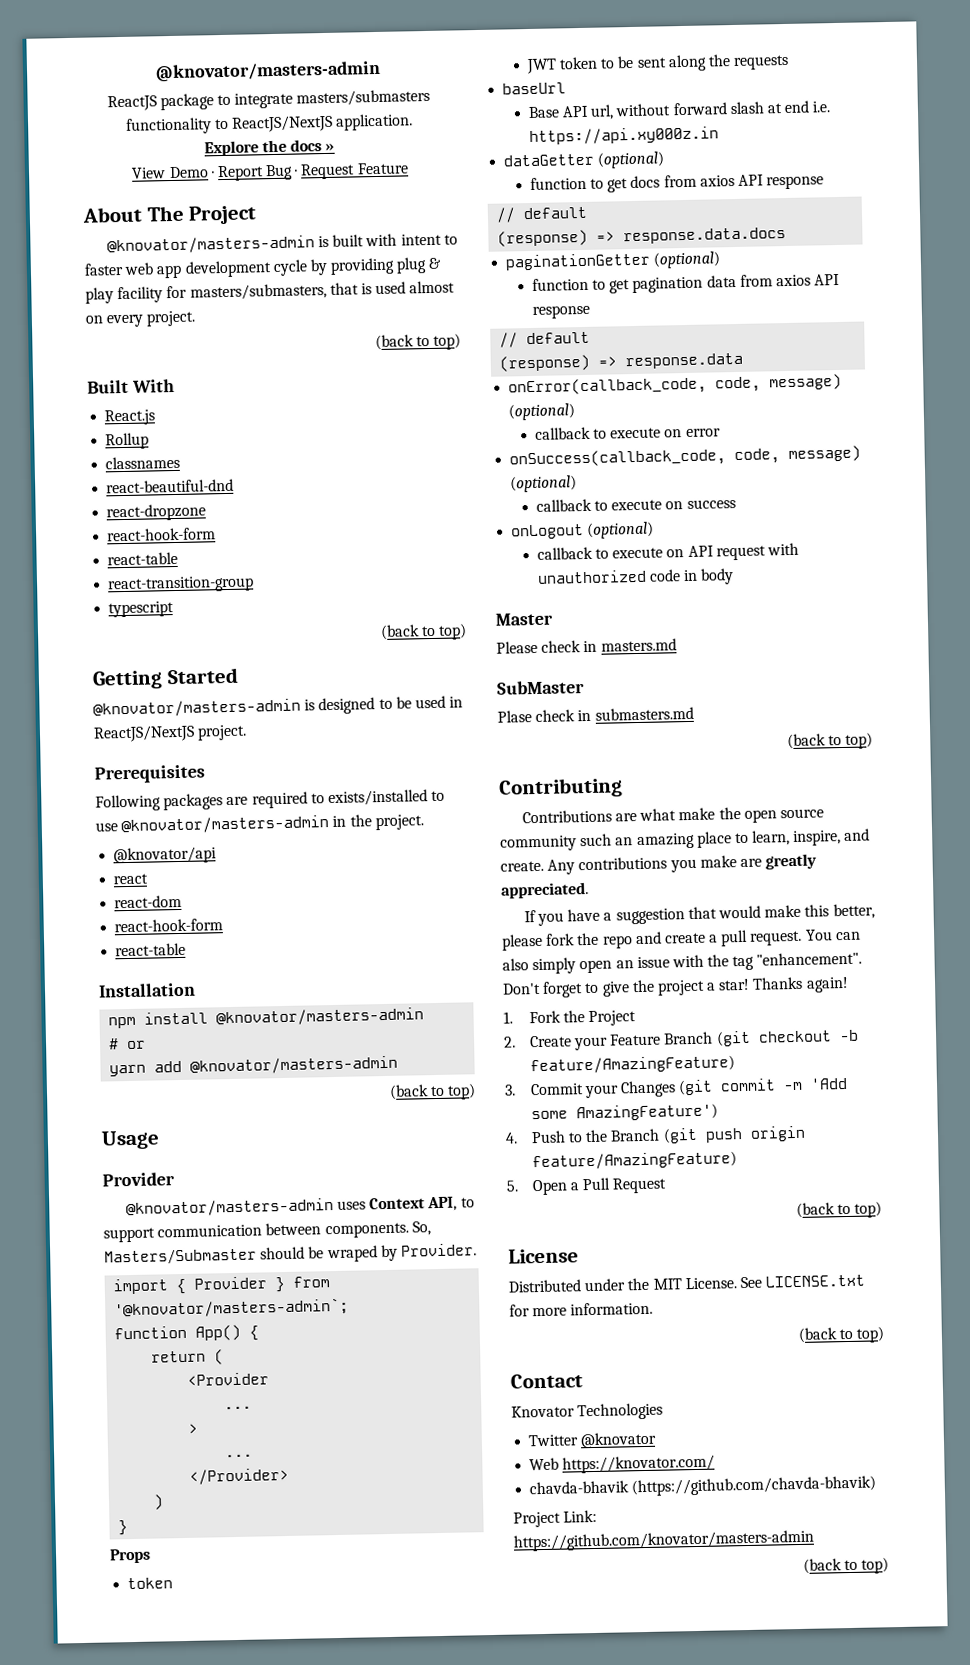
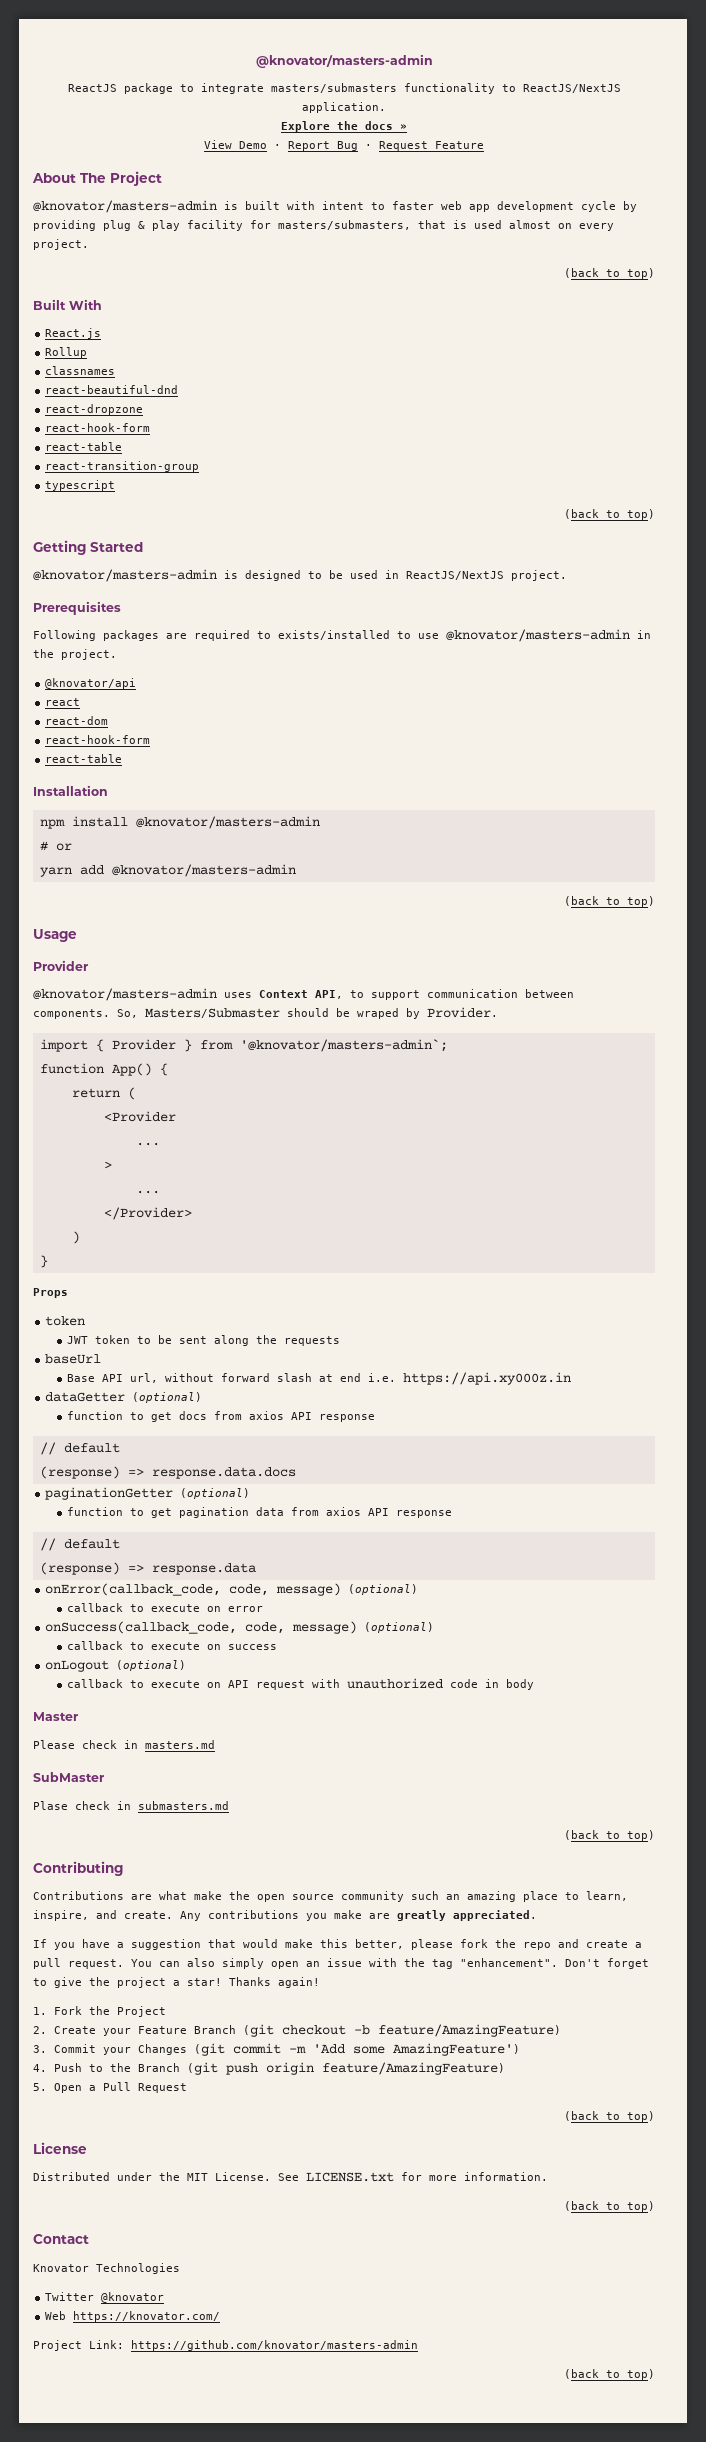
[529,1475,877,1497] // chavda-bhavik (https://github.com/chavda-bhavik) -> (221, 2316) none

